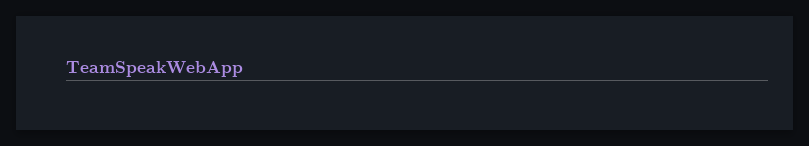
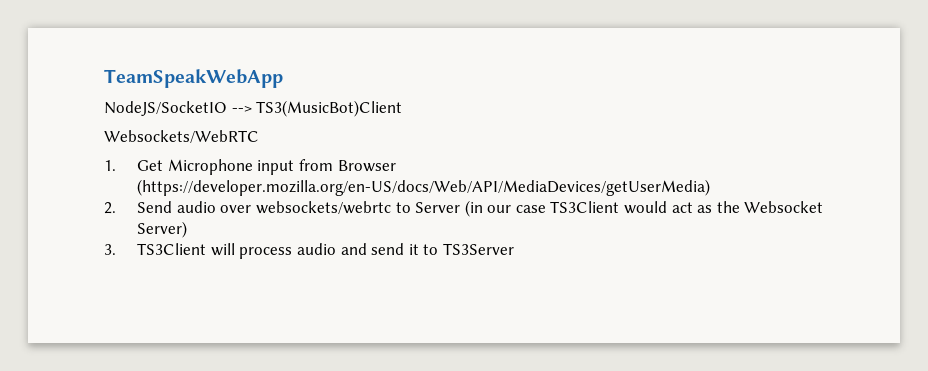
(243, 69) none -> [104,100,403,117] [104,130,259,143] [104,159,396,175] [137,179,711,196] [104,200,824,217] [137,221,188,238] [104,243,514,259] // NodeJS/SocketIO --> TS3(MusicBot)Client // Websockets/WebRTC // 1. Get Microphone input from Browser (https://developer.mozilla.org/en-US/docs/Web/API/MediaDevices/getUserMedia) // 2. Send audio over websockets/webrtc to Server (in our case TS3Client would act as the Websocket Server) // 3. TS3Client will process audio and send it to TS3Server

